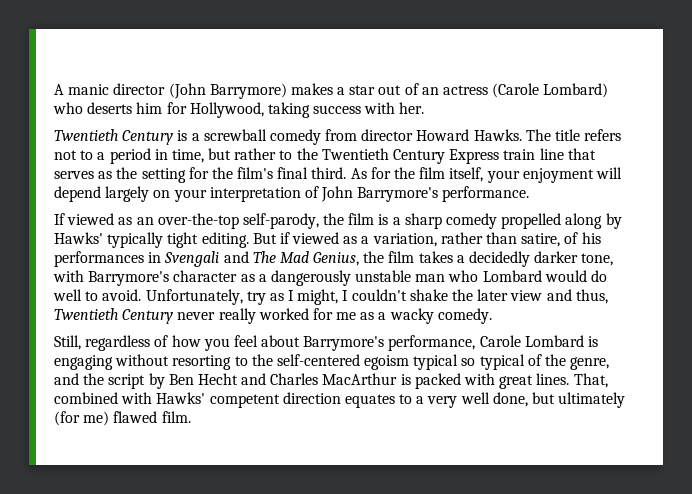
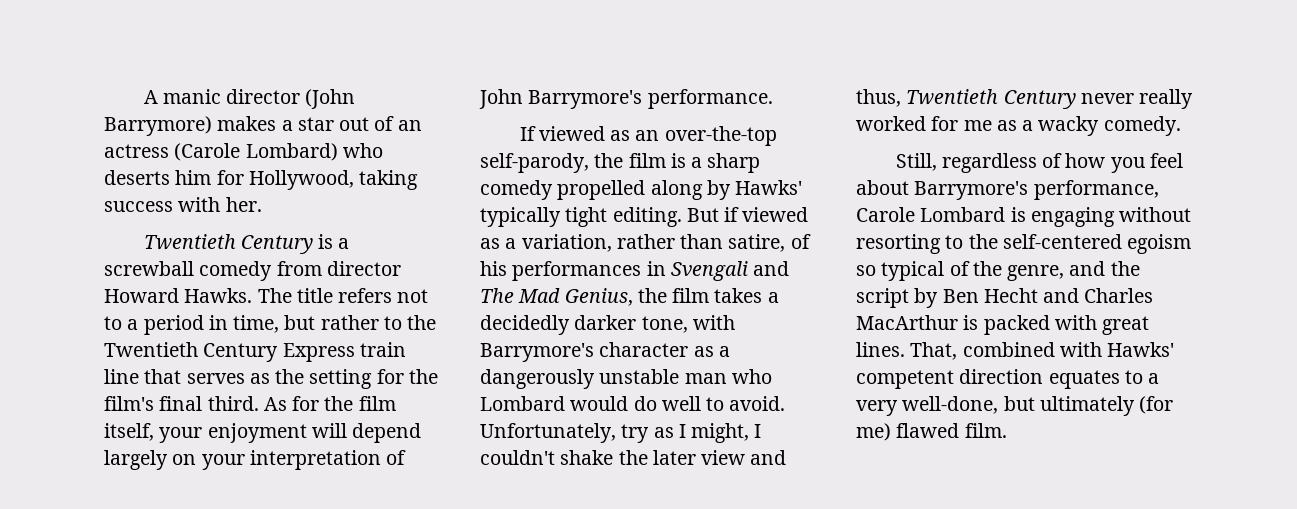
[413,354,459,370] typical -> (1192, 244) none
[460,392,528,407] well done, -> [902,396,999,414] well-done,

